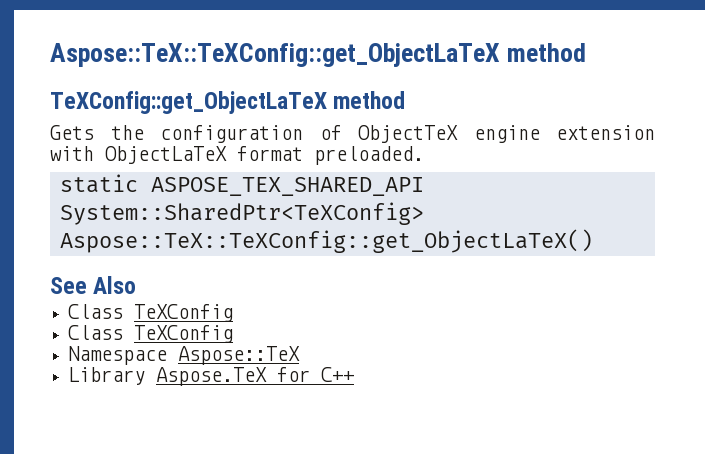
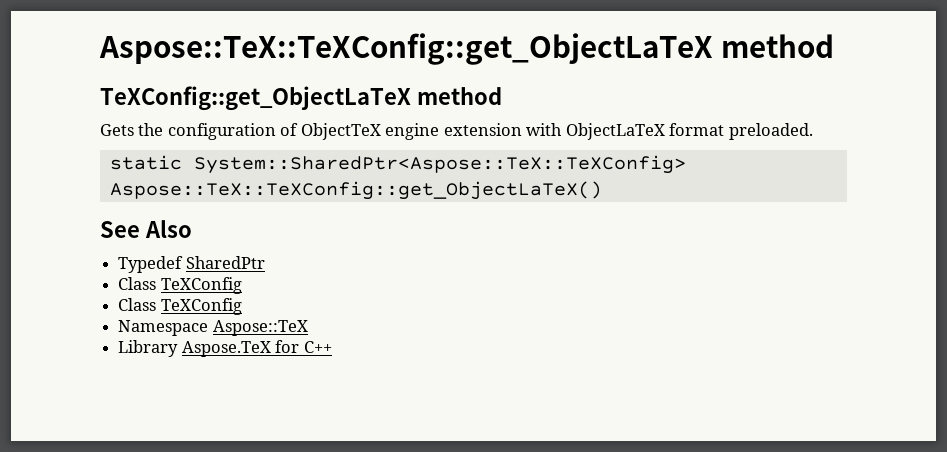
[150,177,424,196] [59,202,424,225] ASPOSE_TEX_SHARED_API System::SharedPtr<TeXConfig> -> [193,155,686,174] System::SharedPtr<Aspose::TeX::TeXConfig>
(137, 285) none -> [118,256,265,273] // Typedef SharedPtr

